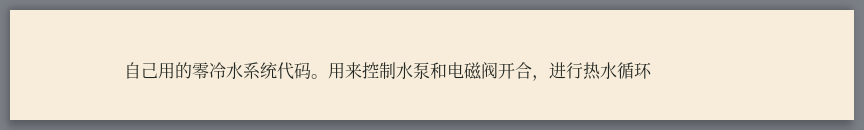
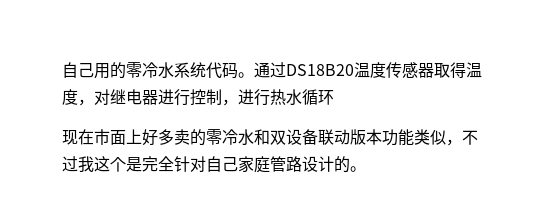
[328,62,653,81] 用来控制水泵和电磁阀开合，进行热水循环 -> [254,62,482,78] [62,89,334,106] [62,129,478,146] [62,156,366,173] 通过DS18B20温度传感器取得温度，对继电器进行控制，进行热水循环 // 现在市面上好多卖的零冷水和双设备联动版本功能类似，不过我这个是完全针对自己家庭管路设计的。

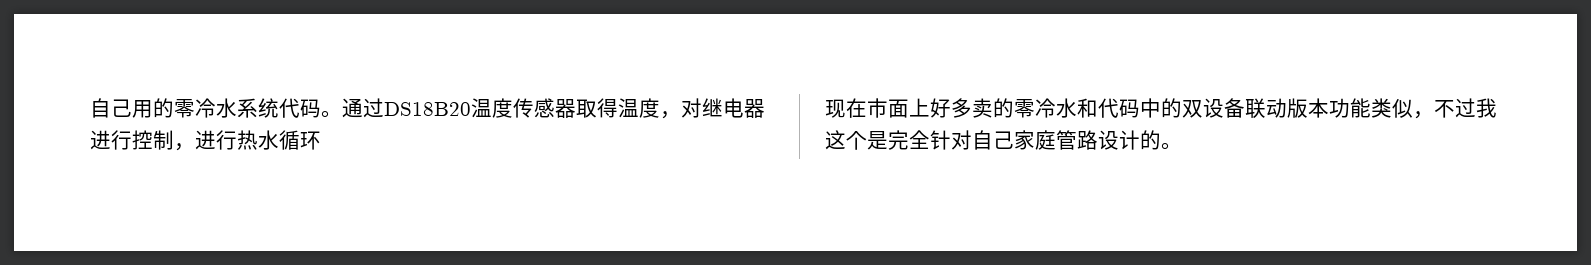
(270, 137) none -> [1098,98,1182,118] 代码中的

